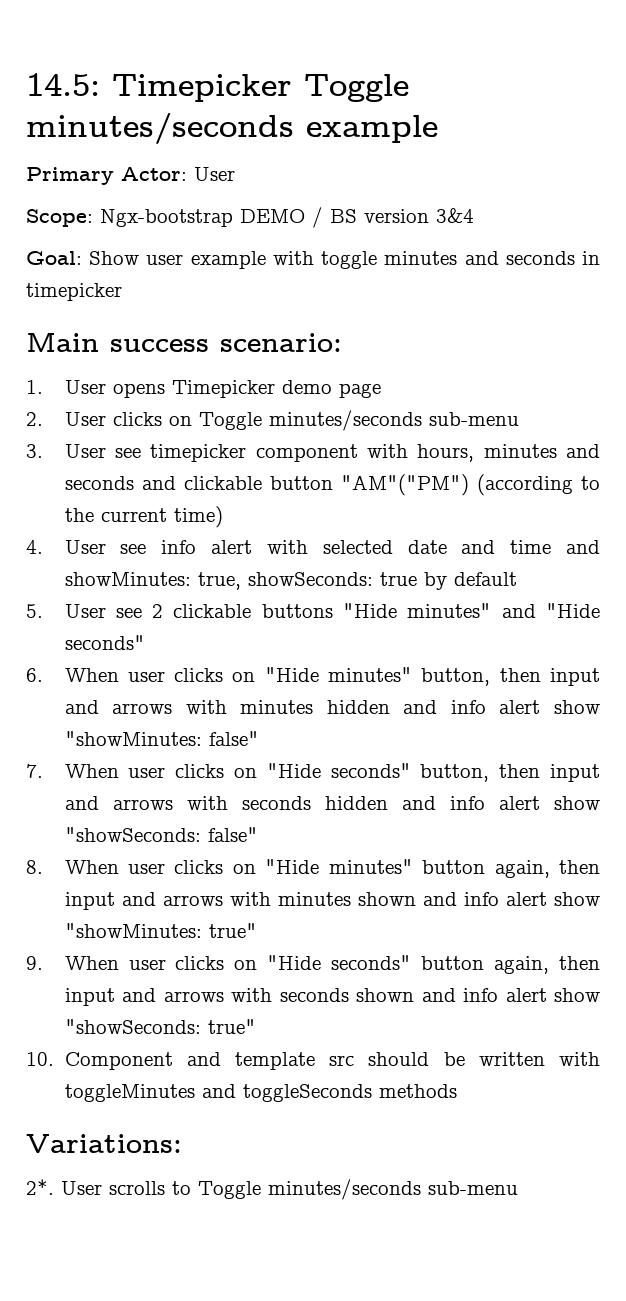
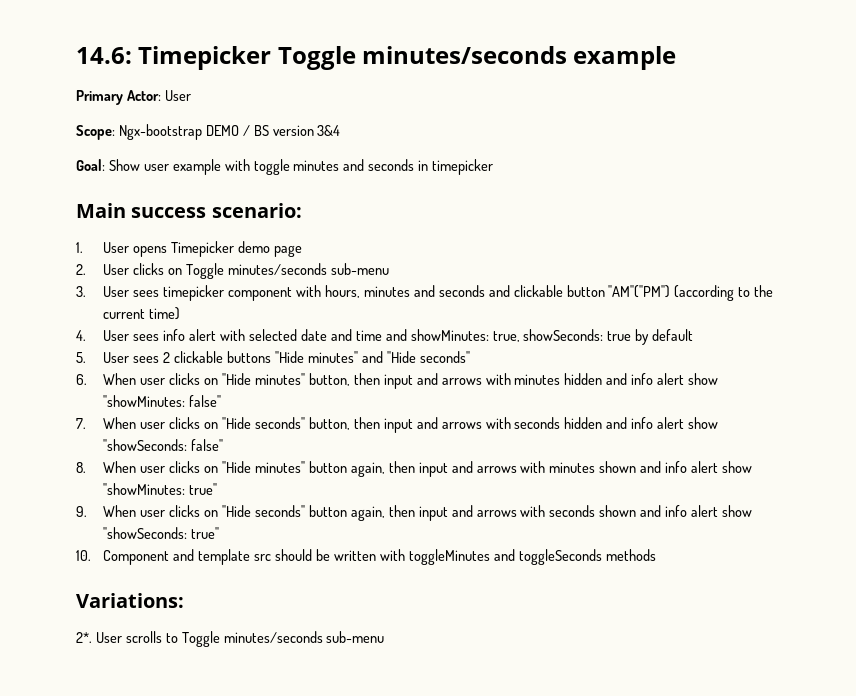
[26,73,100,96] 14.5: -> [76,47,132,64] 14.6:
[114,448,141,458] see -> [133,290,160,297] sees
[120,544,147,554] see -> [133,334,160,341] sees
[115,608,142,618] see -> [133,356,160,363] sees

